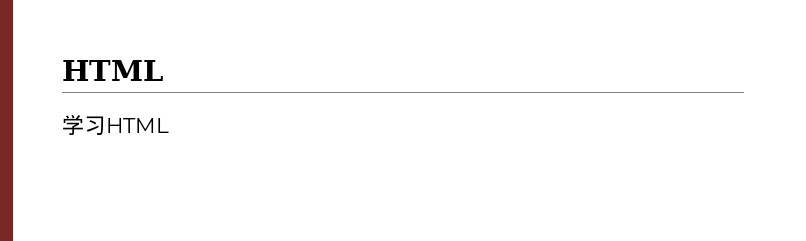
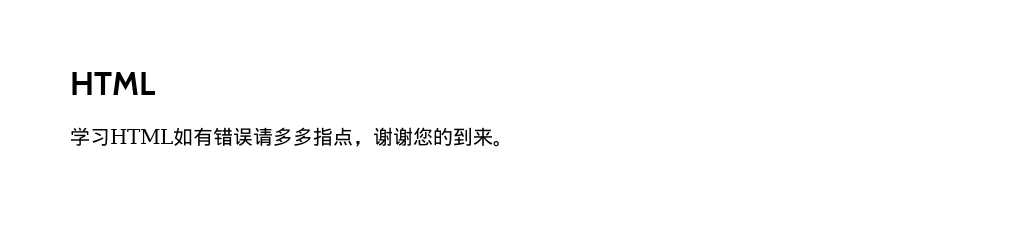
(169, 125) none -> [173,127,513,147] 如有错误请多多指点，谢谢您的到来。

